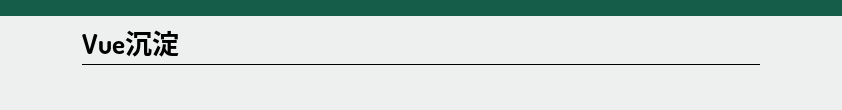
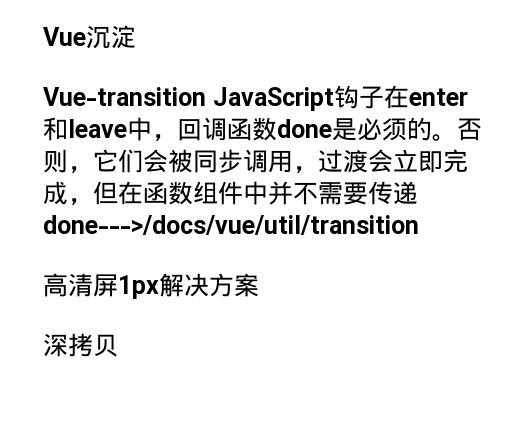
(179, 43) none -> [43,85,468,111] [43,117,482,142] [43,149,468,174] [43,181,418,206] [43,215,419,235] [43,273,259,299] [43,333,118,357] // Vue-transition JavaScript钩子在enter和leave中，回调函数done是必须的。否则，它们会被同步调用，过渡会立即完成，但在函数组件中并不需要传递done--->/docs/vue/util/transition // 高清屏1px解决方案 // 深拷贝

